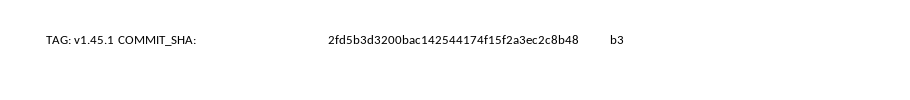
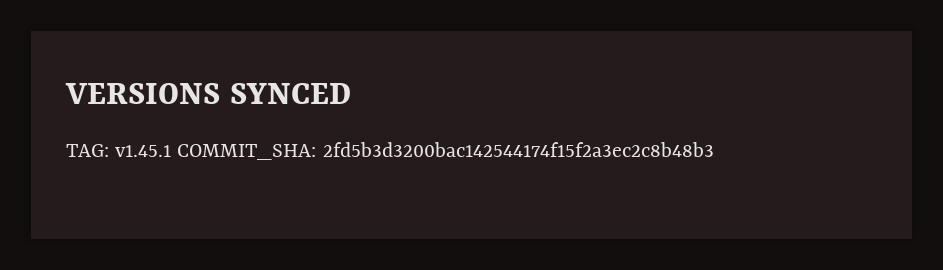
(46, 40) none -> [65,83,351,104] VERSIONS SYNCED //

